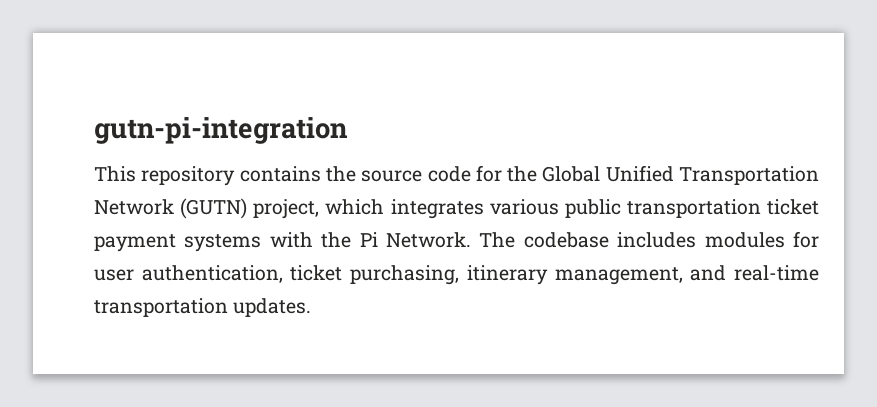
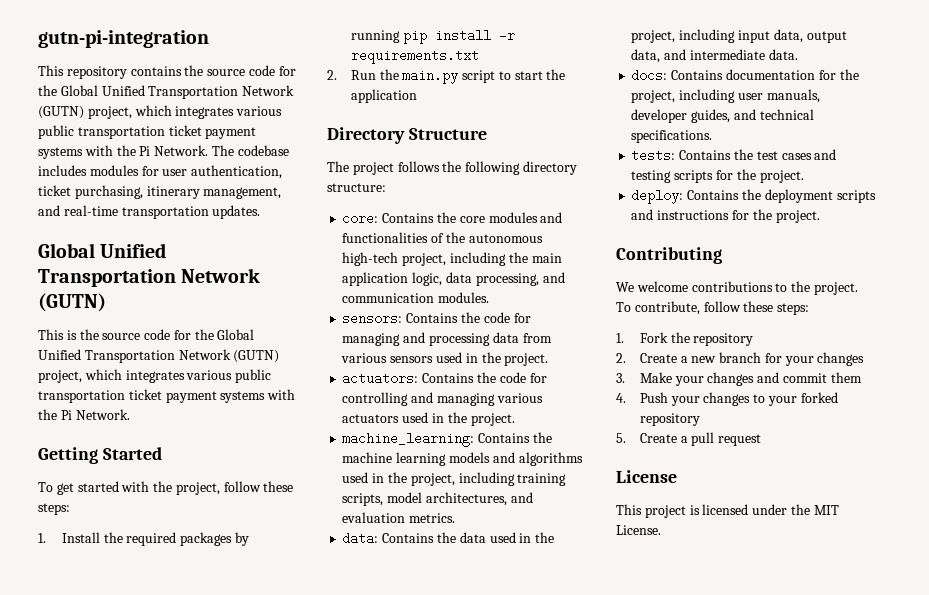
(312, 307) none -> [38,243,167,258] [38,268,261,287] [38,293,106,312] [38,329,255,340] [38,349,280,363] [38,369,272,383] [38,389,296,403] [38,409,130,420] [38,447,162,464] [38,481,294,495] [38,503,70,515] [38,532,249,546] [350,29,515,44] [350,49,479,64] [327,69,566,84] [350,89,417,103] [327,127,487,144] [327,161,577,175] [327,183,386,192] [342,212,563,225] [342,232,543,243] [342,252,562,266] [342,272,565,286] [342,292,490,303] [342,312,531,325] [342,332,552,346] [341,352,549,366] [342,372,547,385] [342,392,543,406] [342,412,515,426] [342,432,552,447] [342,452,583,466] [342,472,567,486] [342,492,533,506] [342,512,456,523] [342,532,555,545] [631,29,847,43] [631,49,798,63] [631,69,859,82] [631,89,820,103] [631,109,814,123] [631,130,713,143] [631,149,837,162] [631,169,804,183] [631,189,876,204] [631,209,820,223] [616,247,722,264] [616,281,858,295] [616,301,810,315] [616,332,754,346] [616,352,865,366] [616,372,862,386] [616,392,838,406] [639,413,700,426] [616,432,762,446] [616,470,677,483] [616,504,839,518] [616,525,661,535] // Global Unified Transportation Network (GUTN) // This is the source code for the Global Unified Transportation Network (GUTN) project, which integrates various public transportation ticket payment systems with the Pi Network. // Getting Started // To get started with the project, follow these steps: // 1. Install the required packages by running pip install -r requirements.txt // 2. Run the main.py script to start the application // Directory Structure // The project follows the following directory structure: // core: Contains the core modules and functionalities of the autonomous high-tech project, including the main application logic, data processing, and communication modules. // sensors: Contains the code for managing and processing data from various sensors used in the project. // actuators: Contains the code for controlling and managing various actuators used in the project. // machine_learning: Contains the machine learning models and algorithms used in the project, including training scripts, model architectures, and evaluation metrics. // data: Contains the data used in the project, including input data, output data, and intermediate data. // docs: Contains documentation for the project, including user manuals, developer guides, and technical specifications. // tests: Contains the test cases and testing scripts for the project. // deploy: Contains the deployment scripts and instructions for the project. // Contributing // We welcome contributions to the project. To contribute, follow these steps: // 1. Fork the repository // 2. Create a new branch for your changes // 3. Make your changes and commit them // 4. Push your changes to your forked repository // 5. Create a pull request // License // This project is licensed under the MIT License.

